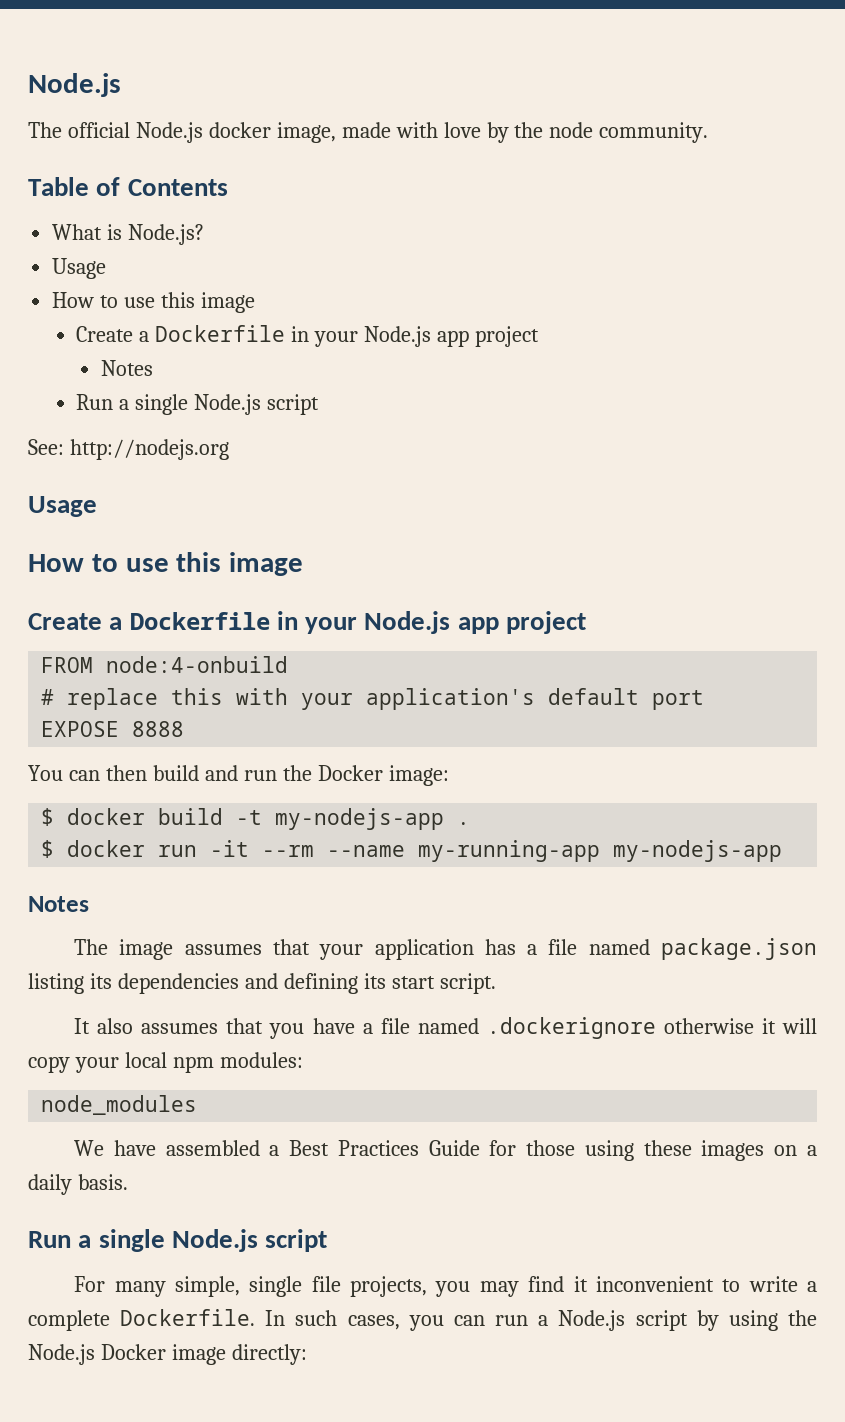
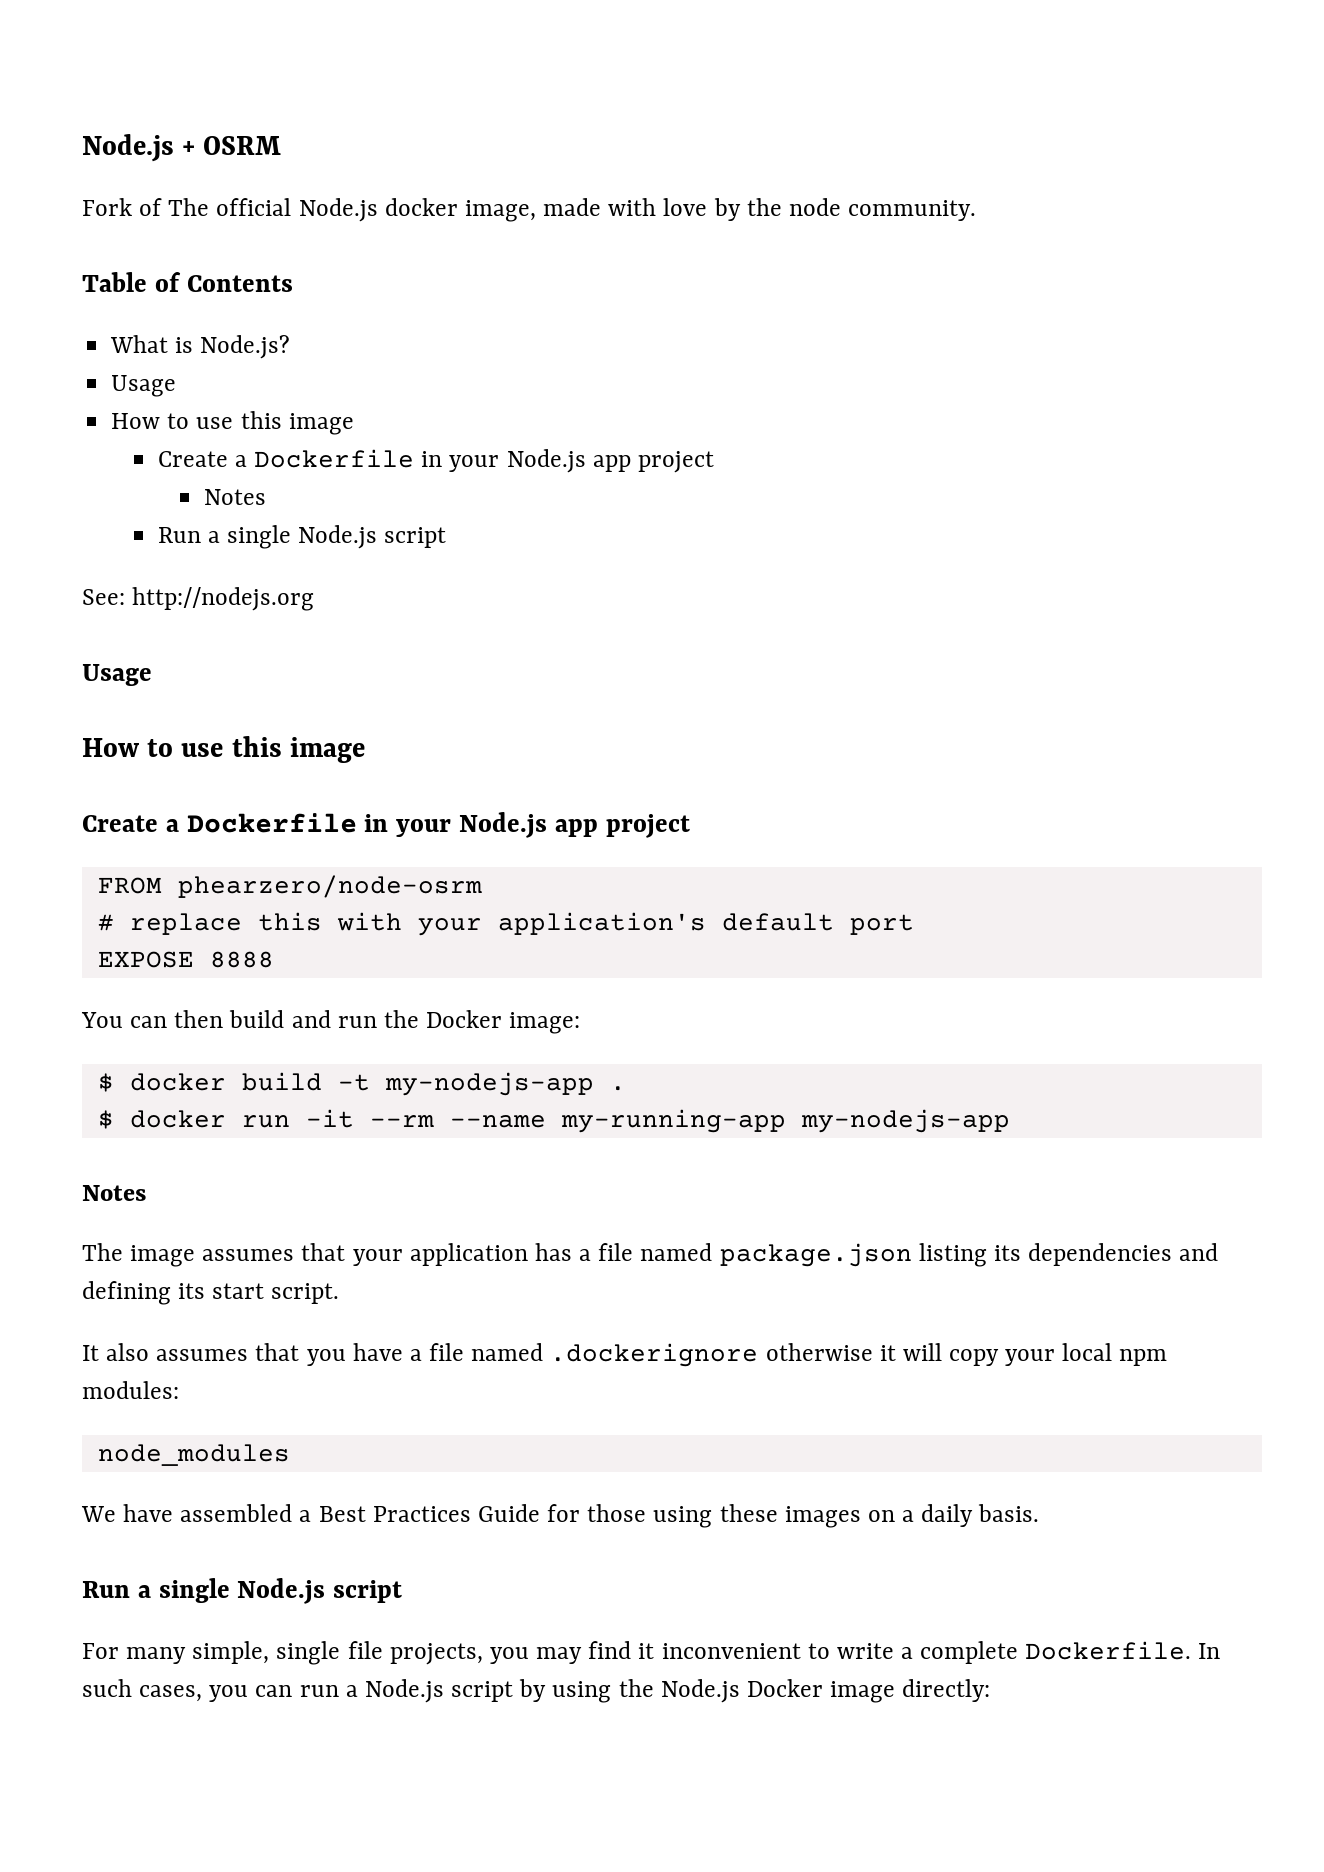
[28,73,121,97] Node.js // -> [82,134,282,162] [82,198,163,216] Node.js + OSRM // Fork of
[106,656,289,673] node:4-onbuild -> [177,875,482,898] phearzero/node-osrm

